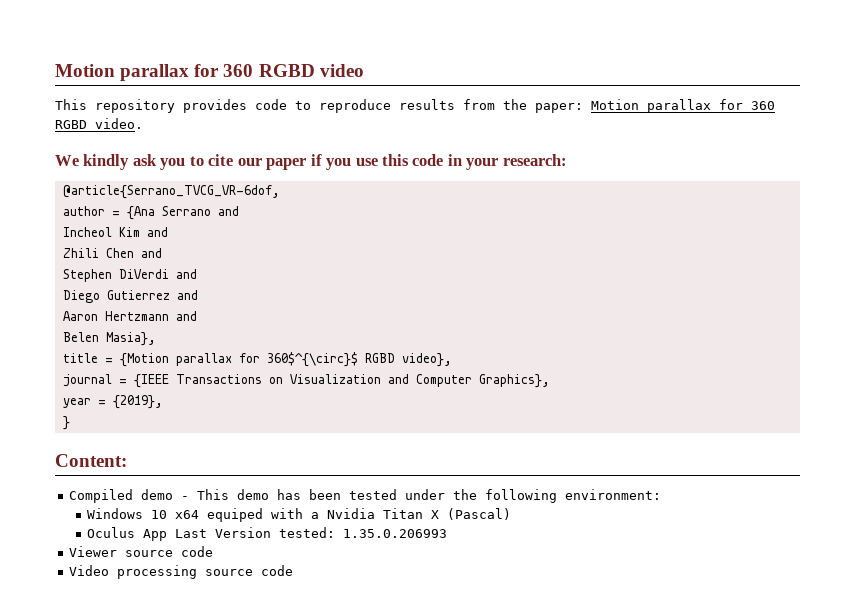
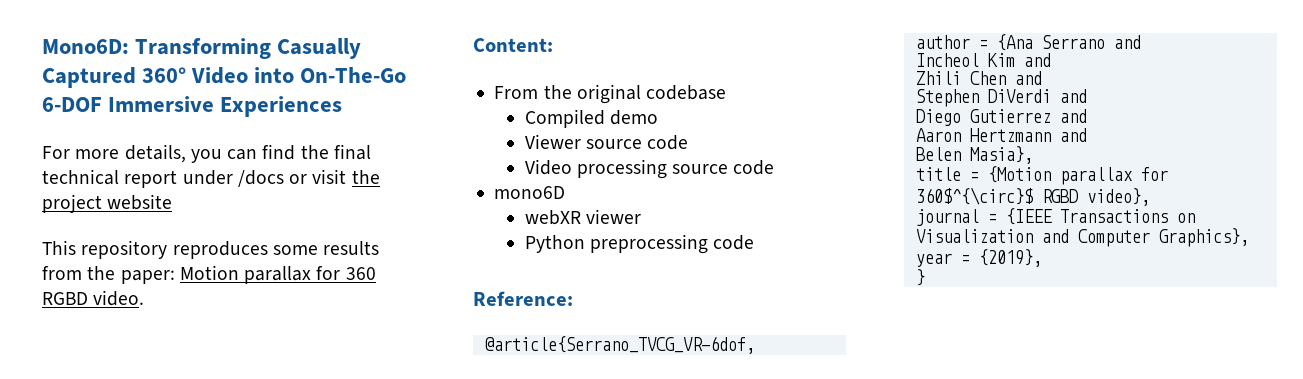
[55,64,364,81] [55,99,391,113] Motion parallax for 360 RGBD video // This repository provides code to reproduce -> [42,38,362,59] [42,67,407,88] [42,96,343,117] [42,144,371,163] [42,169,380,188] [42,194,173,213] [42,240,318,259] Mono6D: Transforming Casually Captured 360° Video into On-The-Go 6-DOF Immersive Experiences // For more details, you can find the final technical report under /docs or visit the project website // This repository reproduces some
[55,154,567,170] We kindly ask you to cite our paper if you use this code in your research: -> [473,38,553,52] [494,84,727,104] [524,109,658,128] [524,134,689,150] [524,159,775,179] [494,186,566,199] [524,209,641,225] [524,234,755,254] [473,291,573,306] Content: // From the original codebase // Compiled demo // Viewer source code // Video processing source code // mono6D // webXR viewer // Python preprocessing code // Reference:
[55,454,127,467] [68,489,661,503] [87,508,512,522] [87,527,448,541] [68,546,213,557] [68,565,293,579] // Content: // Compiled demo - This demo has been tested under the following environment: // Windows 10 x64 equiped with a Nvidia Titan X (Pascal) // Oculus App Last Version tested: 1.35.0.206993 // Viewer source code // Video processing source code -> (925, 277) none

